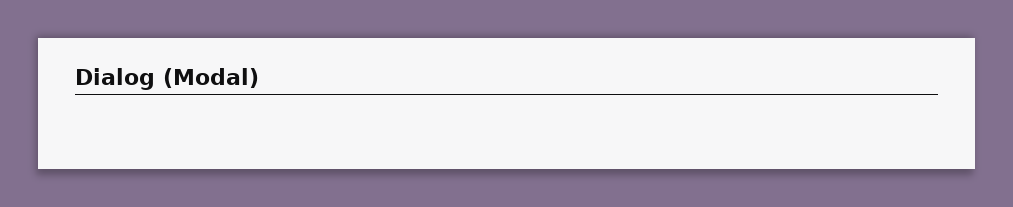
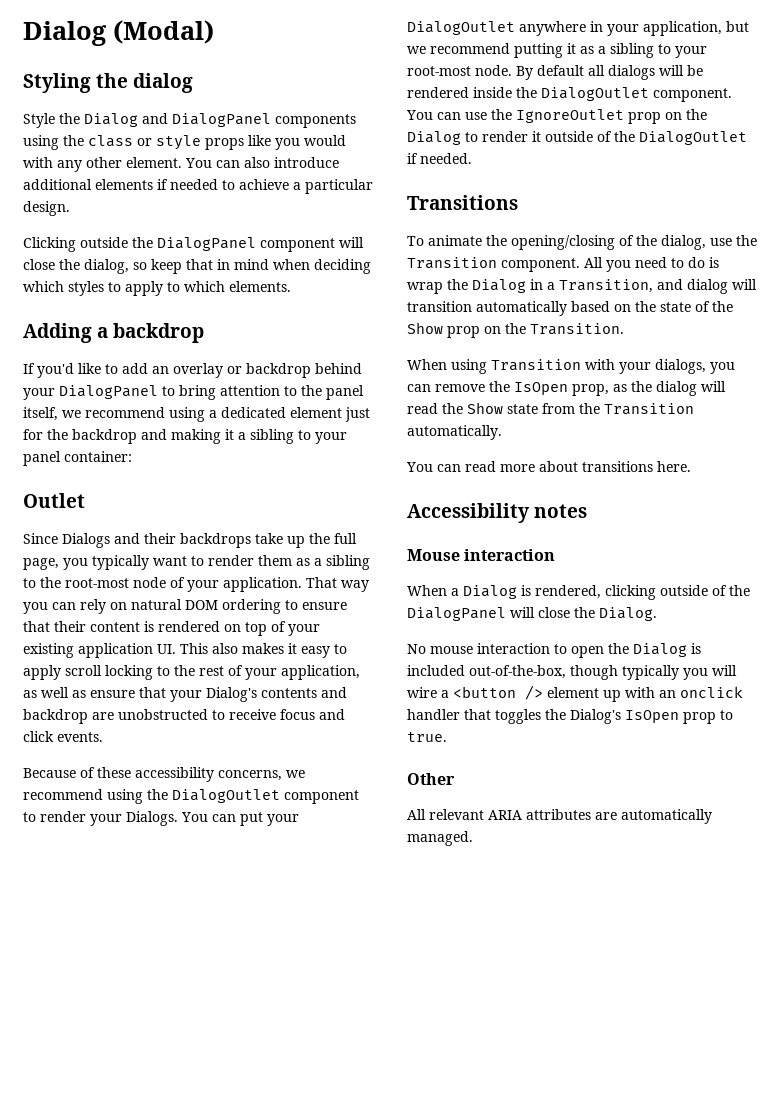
(259, 78) none -> [23,73,194,93] [23,113,356,128] [23,135,346,150] [23,157,339,172] [23,179,373,194] [23,201,70,216] [23,237,364,252] [23,259,371,274] [23,281,291,296] [23,323,205,343] [23,363,362,378] [23,385,364,400] [23,407,370,422] [23,429,347,444] [23,451,132,466] [23,493,85,508] [23,533,357,548] [23,555,370,570] [23,577,369,592] [23,599,347,614] [23,621,320,636] [23,643,347,658] [23,665,360,680] [23,687,347,702] [23,709,345,724] [23,731,103,742] [23,767,305,782] [23,789,359,804] [23,811,299,826] [407,21,749,36] [407,43,707,58] [407,65,703,80] [407,87,732,102] [406,109,707,124] [407,131,747,145] [407,153,472,164] [407,195,518,210] [407,235,757,250] [407,257,719,272] [407,279,757,294] [407,301,733,316] [407,322,624,338] [407,359,735,374] [407,381,726,396] [407,402,694,415] [407,425,502,440] [406,461,691,472] [407,503,588,523] [407,549,556,561] [407,585,750,600] [407,607,657,621] [407,643,701,658] [407,665,737,680] [407,685,743,702] [407,709,733,724] [407,732,447,742] [407,773,455,785] [407,809,712,824] [407,831,473,846] // Styling the dialog // Style the Dialog and DialogPanel components using the class or style props like you would with any other element. You can also introduce additional elements if needed to achieve a particular design. // Clicking outside the DialogPanel component will close the dialog, so keep that in mind when deciding which styles to apply to which elements. // Adding a backdrop // If you'd like to add an overlay or backdrop behind your DialogPanel to bring attention to the panel itself, we recommend using a dedicated element just for the backdrop and making it a sibling to your panel container: // Outlet // Since Dialogs and their backdrops take up the full page, you typically want to render them as a sibling to the root-most node of your application. That way you can rely on natural DOM ordering to ensure that their content is rendered on top of your existing application UI. This also makes it easy to apply scroll locking to the rest of your application, as well as ensure that your Dialog's contents and backdrop are unobstructed to receive focus and click events. // Because of these accessibility concerns, we recommend using the DialogOutlet component to render your Dialogs. You can put your DialogOutlet anywhere in your application, but we recommend putting it as a sibling to your root-most node. By default all dialogs will be rendered inside the DialogOutlet component. You can use the IgnoreOutlet prop on the Dialog to render it outside of the DialogOutlet if needed. // Transitions // To animate the opening/closing of the dialog, use the Transition component. All you need to do is wrap the Dialog in a Transition, and dialog will transition automatically based on the state of the Show prop on the Transition. // When using Transition with your dialogs, you can remove the IsOpen prop, as the dialog will read the Show state from the Transition automatically. // You can read more about transitions here. // Accessibility notes // Mouse interaction // When a Dialog is rendered, clicking outside of the DialogPanel will close the Dialog. // No mouse interaction to open the Dialog is included out-of-the-box, though typically you will wire a <button /> element up with an onclick handler that toggles the Dialog's IsOpen prop to true. // Other // All relevant ARIA attributes are automatically managed.

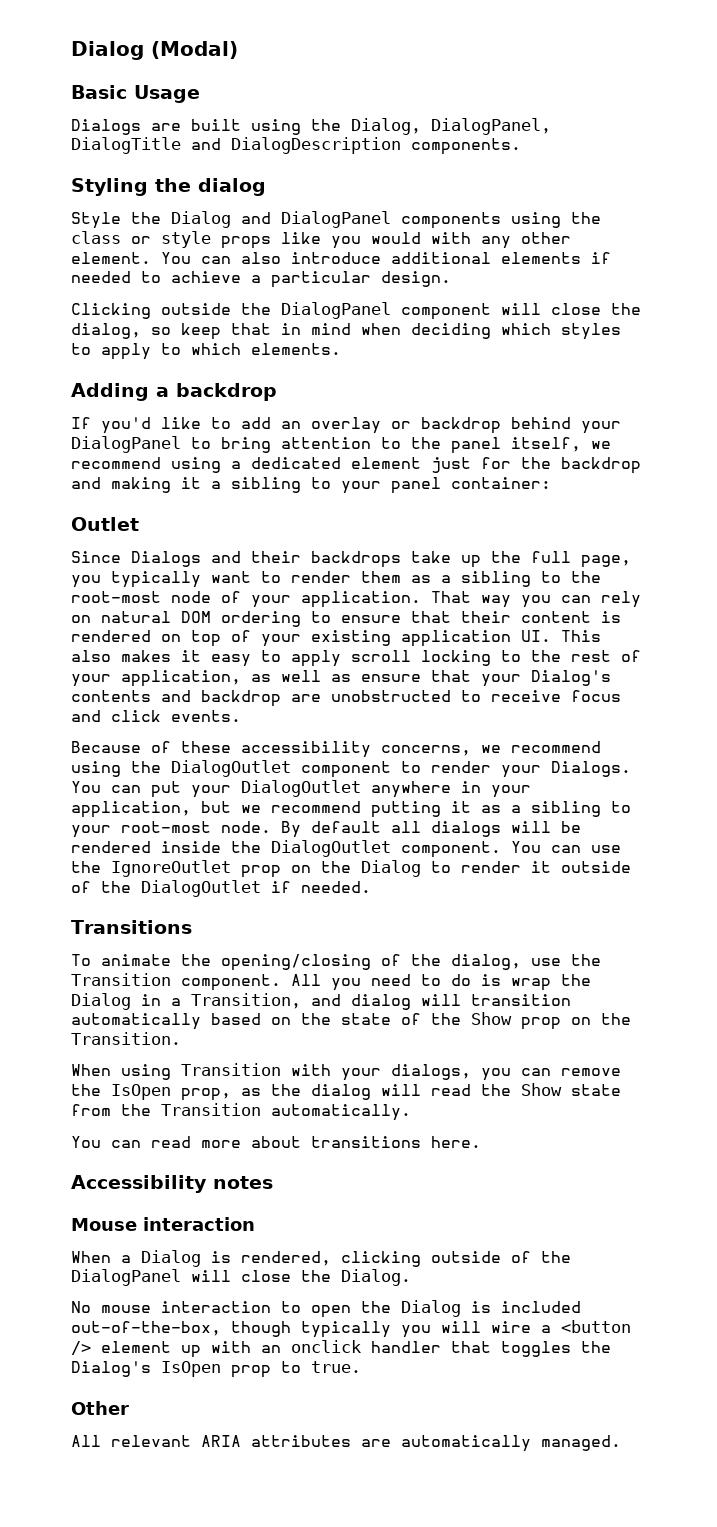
(214, 32) none -> [71,85,200,103] [71,118,551,135] [71,137,521,155] // Basic Usage // Dialogs are built using the Dialog, DialogPanel, DialogTitle and DialogDescription components.

